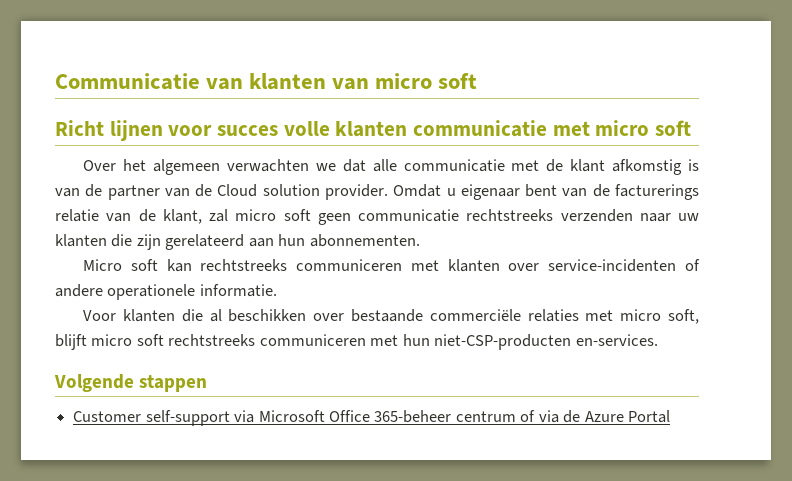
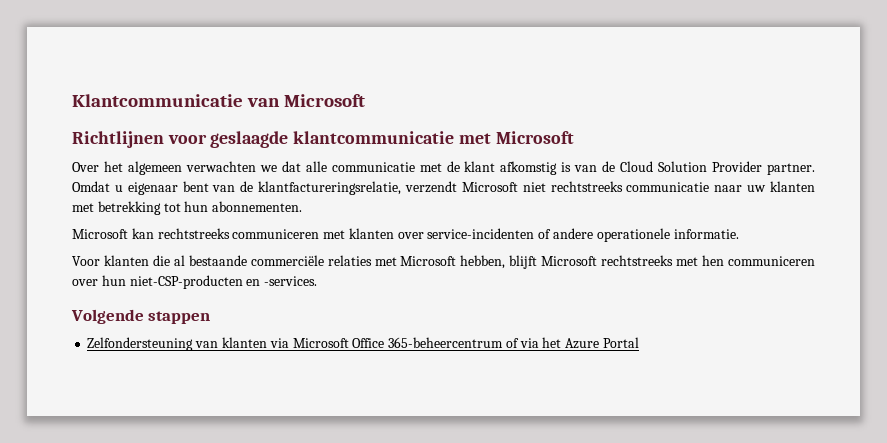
[55,73,478,90] [55,120,692,141] Communicatie van klanten van micro soft // Richt lijnen voor succes volle klanten communicatie met micro soft -> [72,94,366,107] [72,131,574,148] Klantcommunicatie van Microsoft // Richtlijnen voor geslaagde klantcommunicatie met Microsoft
[107,184,388,200] partner van de Cloud solution provider. -> [620,161,816,175] Cloud Solution Provider partner.
[615,184,699,200] [55,209,699,225] [55,234,274,250] facturerings relatie van de klant, zal micro soft geen communicatie rechtstreeks verzenden naar uw klanten die zijn gerelateerd aan -> [258,181,815,195] [72,201,181,215] klantfactureringsrelatie, verzendt Microsoft niet rechtstreeks communicatie naar uw klanten met betrekking tot
[83,259,158,271] Micro soft -> [72,229,128,239] Microsoft
[228,309,345,322] beschikken over -> (185, 260) none
[620,309,699,324] [55,334,658,350] micro soft, blijft micro soft rechtstreeks communiceren met hun niet-CSP-producten en-services. -> [400,255,815,269] [72,275,318,289] Microsoft hebben, blijft Microsoft rechtstreeks met hen communiceren over hun niet-CSP-producten en -services.
[73,410,230,426] Customer self-support -> [87,337,267,351] Zelfondersteuning van klanten
[374,410,516,423] 365-beheer centrum -> [388,337,504,348] 365-beheercentrum
[563,410,581,423] de -> [542,337,562,348] het

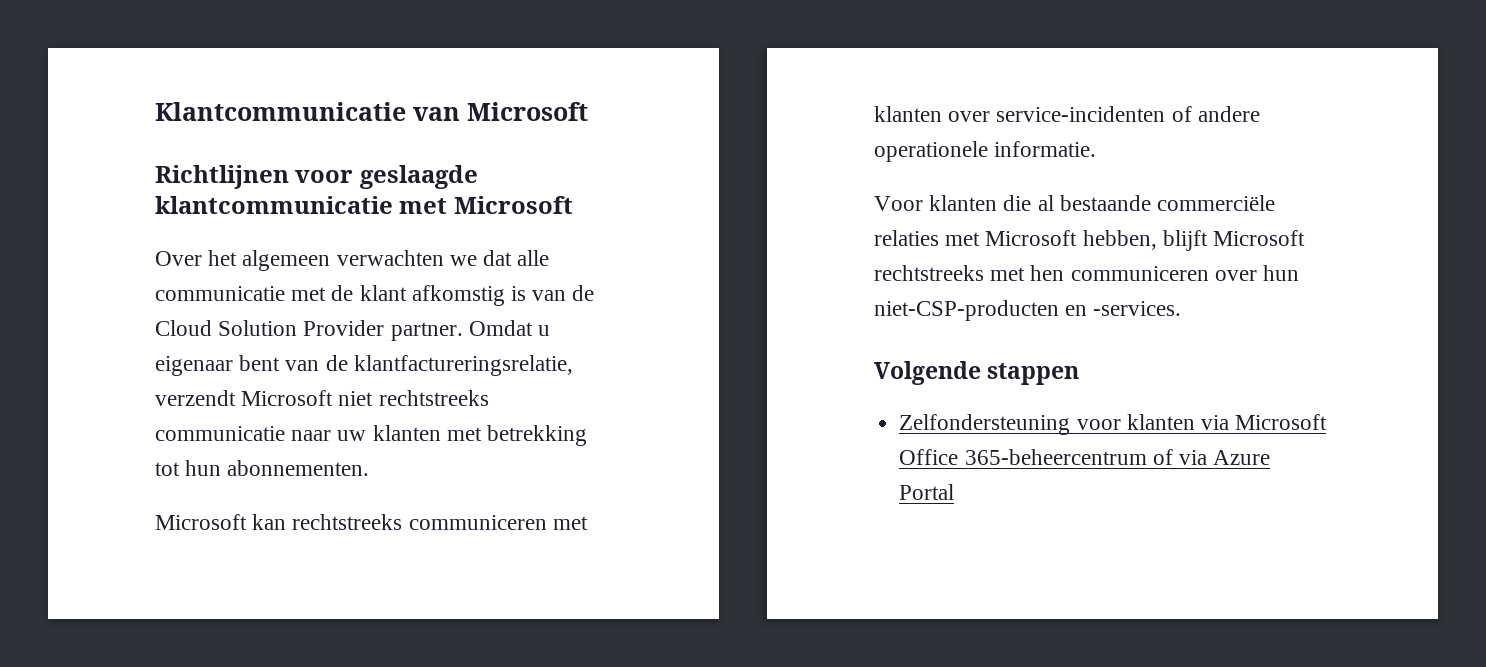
[195,341,219,348] van -> [1076,419,1121,430] voor
[542,337,562,348] het -> (1207, 457) none

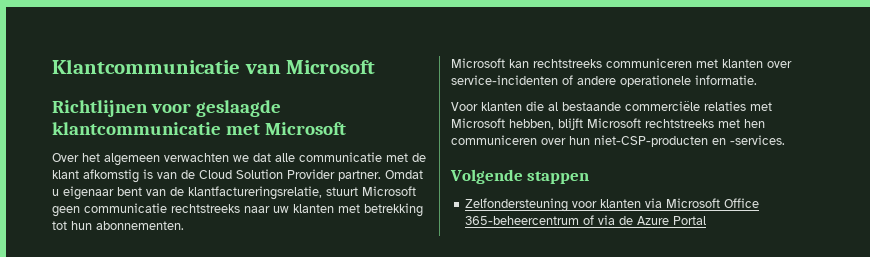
[155,390,489,406] [155,426,285,441] verzendt Microsoft niet rechtstreeks communicatie -> [326,186,416,196] [52,203,240,217] stuurt Microsoft geen communicatie rechtstreeks
(1207, 457) none -> [619,216,634,225] de

